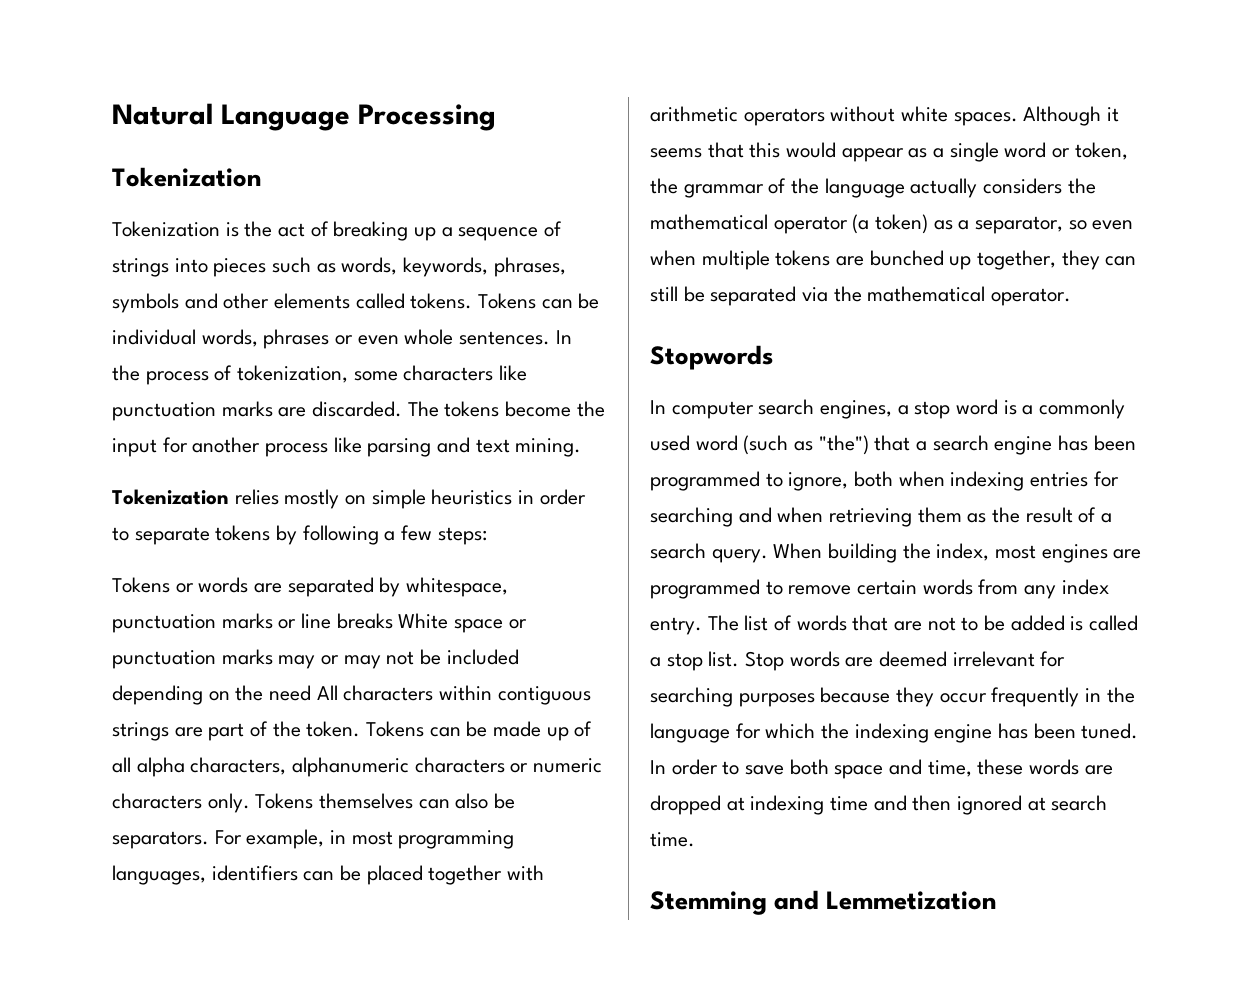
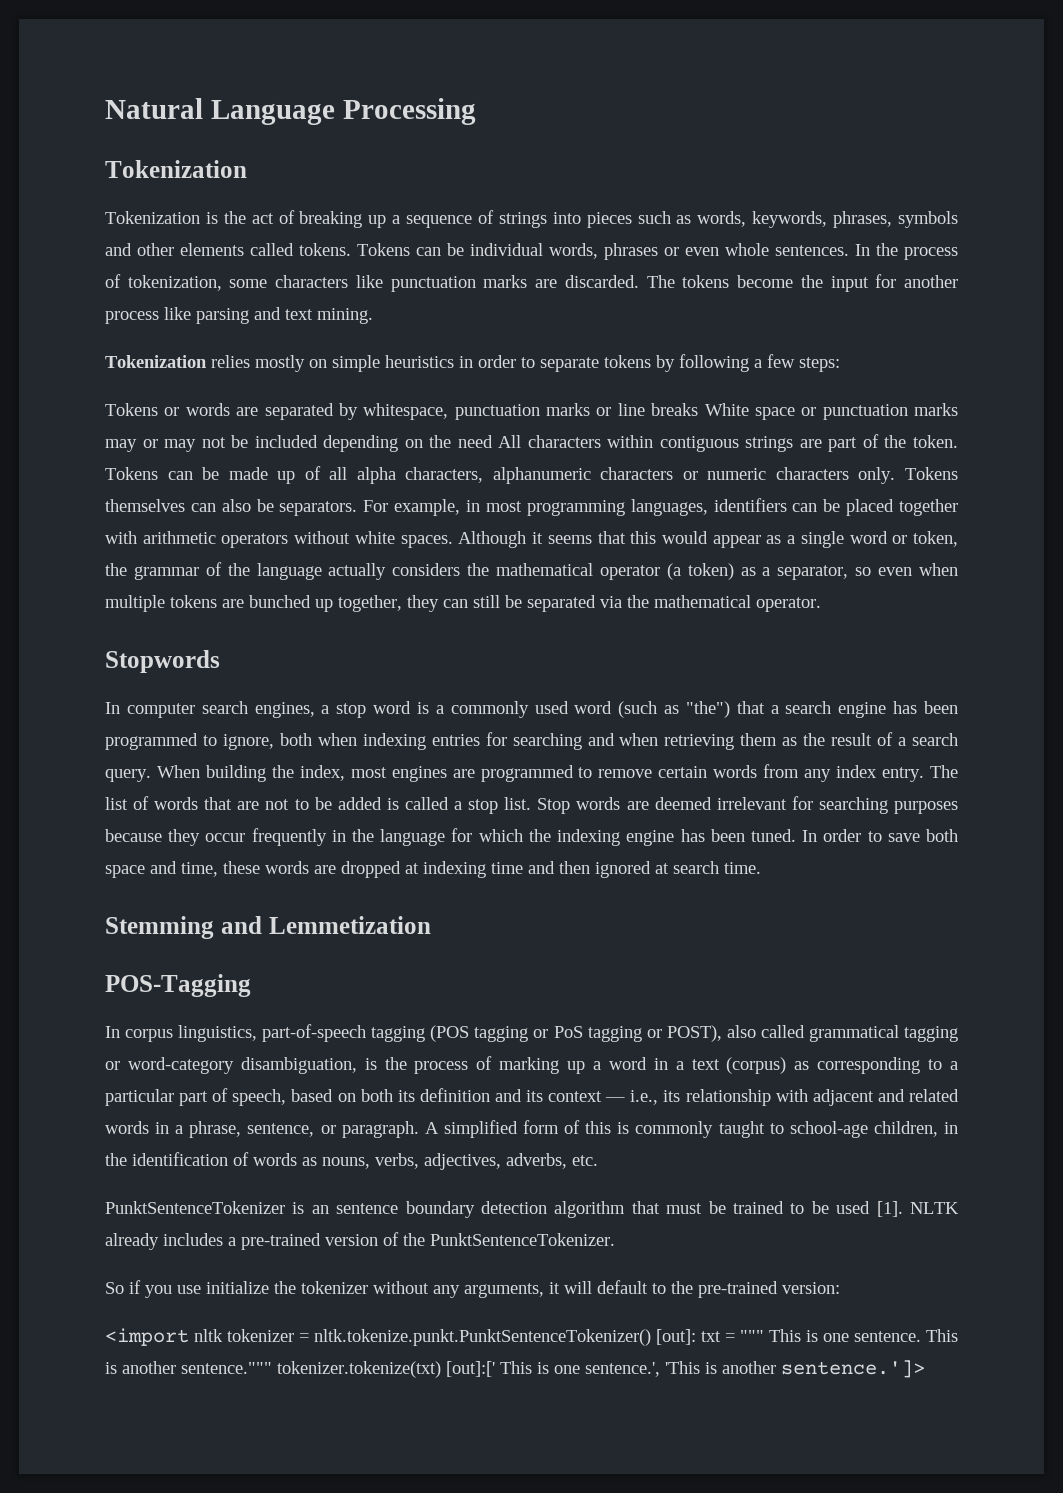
(998, 900) none -> [105,974,251,997] [105,1024,959,1042] [105,1056,959,1074] [105,1088,959,1106] [105,1120,958,1138] [105,1152,598,1170] [105,1201,959,1218] [105,1232,615,1250] [105,1280,840,1298] [105,1328,958,1346] [105,1360,925,1378] // POS-Tagging // In corpus linguistics, part-of-speech tagging (POS tagging or PoS tagging or POST), also called grammatical tagging or word-category disambiguation, is the process of marking up a word in a text (corpus) as corresponding to a particular part of speech, based on both its definition and its context — i.e., its relationship with adjacent and related words in a phrase, sentence, or paragraph. A simplified form of this is commonly taught to school-age children, in the identification of words as nouns, verbs, adjectives, adverbs, etc. // PunktSentenceTokenizer is an sentence boundary detection algorithm that must be trained to be used [1]. NLTK already includes a pre-trained version of the PunktSentenceTokenizer. // So if you use initialize the tokenizer without any arguments, it will default to the pre-trained version: // <import nltk tokenizer = nltk.tokenize.punkt.PunktSentenceTokenizer() [out]: txt = """ This is one sentence. This is another sentence.""" tokenizer.tokenize(txt) [out]:[' This is one sentence.', 'This is another sentence.']>

